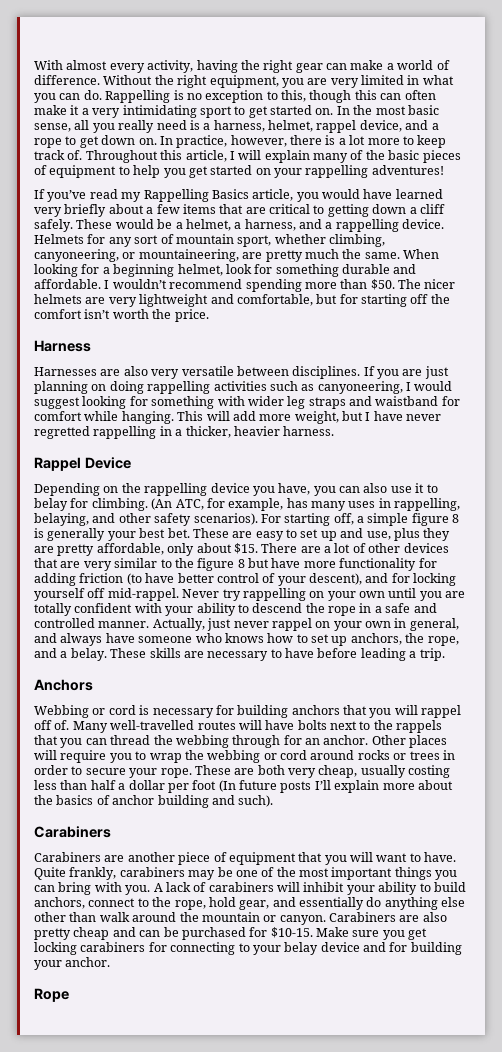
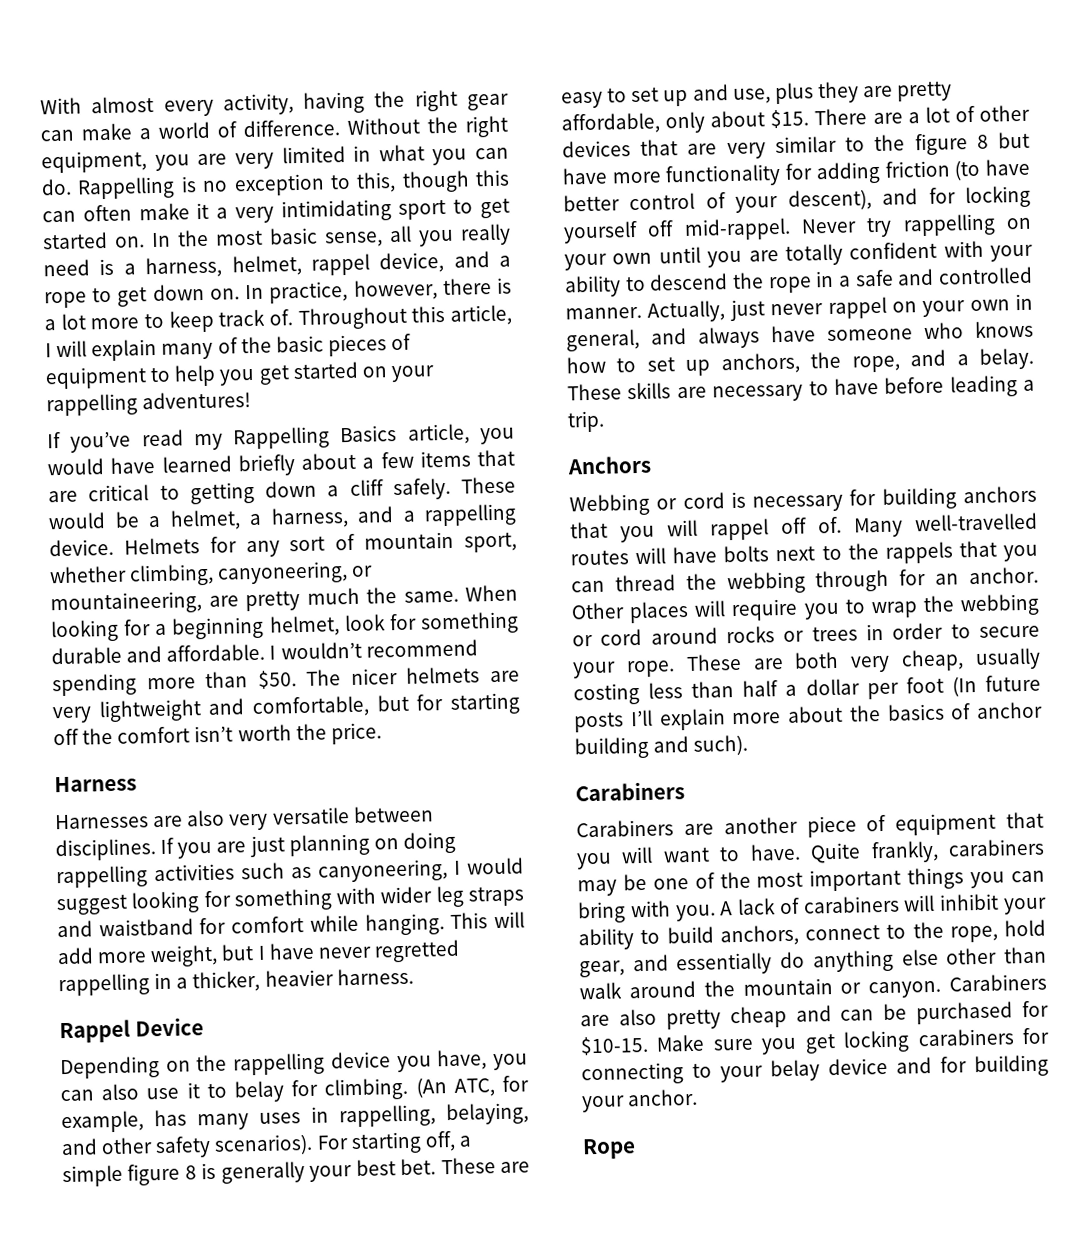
[34,207,62,217] very -> (232, 464) none

